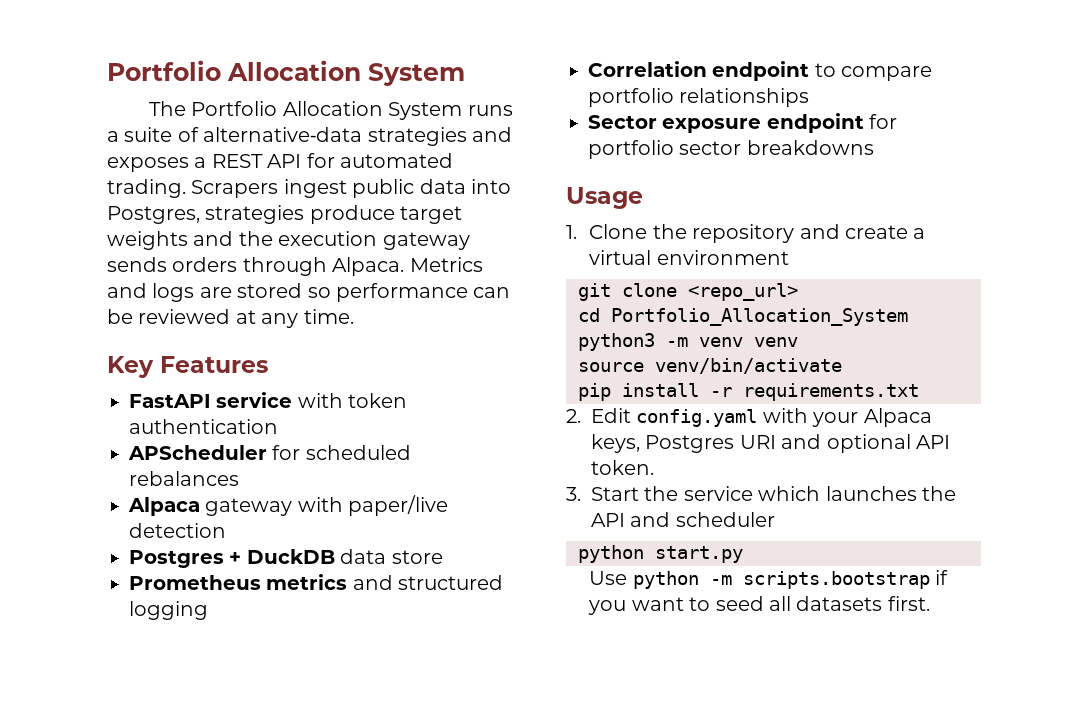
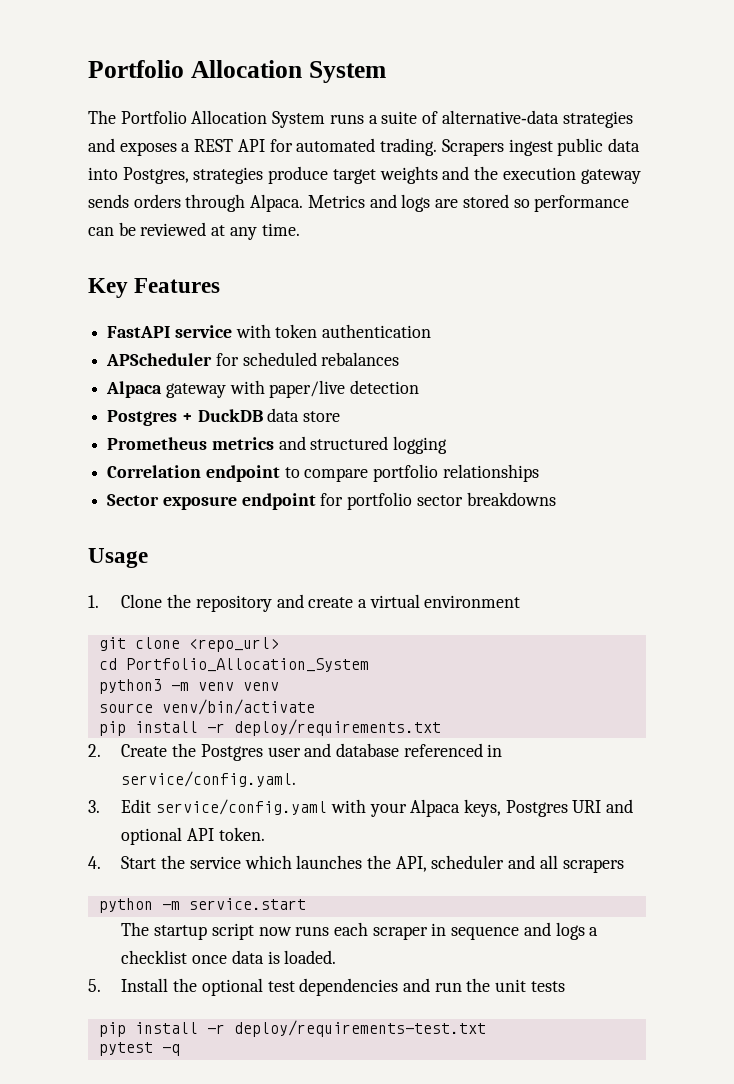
[743,383,919,401] [566,408,758,427] requirements.txt // 2. Edit config.yaml -> [233,719,441,736] [88,743,503,761] [121,771,297,787] [88,799,328,815] deploy/requirements.txt // 2. Create the Postgres user and database referenced in service/config.yaml. // 3. Edit service/config.yaml
[566,487,581,501] 3. -> [88,856,101,869] 4.
[591,512,775,527] [578,545,743,563] [589,570,949,589] [588,596,930,615] API and scheduler // python start.py // Use python -m scripts.bootstrap if you want to seed all datasets first. -> [395,855,624,873] [98,898,306,913] [121,922,599,940] [121,950,337,964] [88,978,565,996] [98,1020,486,1037] [98,1042,180,1056] API, scheduler and all scrapers // python -m service.start // The startup script now runs each scraper in sequence and logs a checklist once data is loaded. // 5. Install the optional test dependencies and run the unit tests // pip install -r deploy/requirements-test.txt // pytest -q

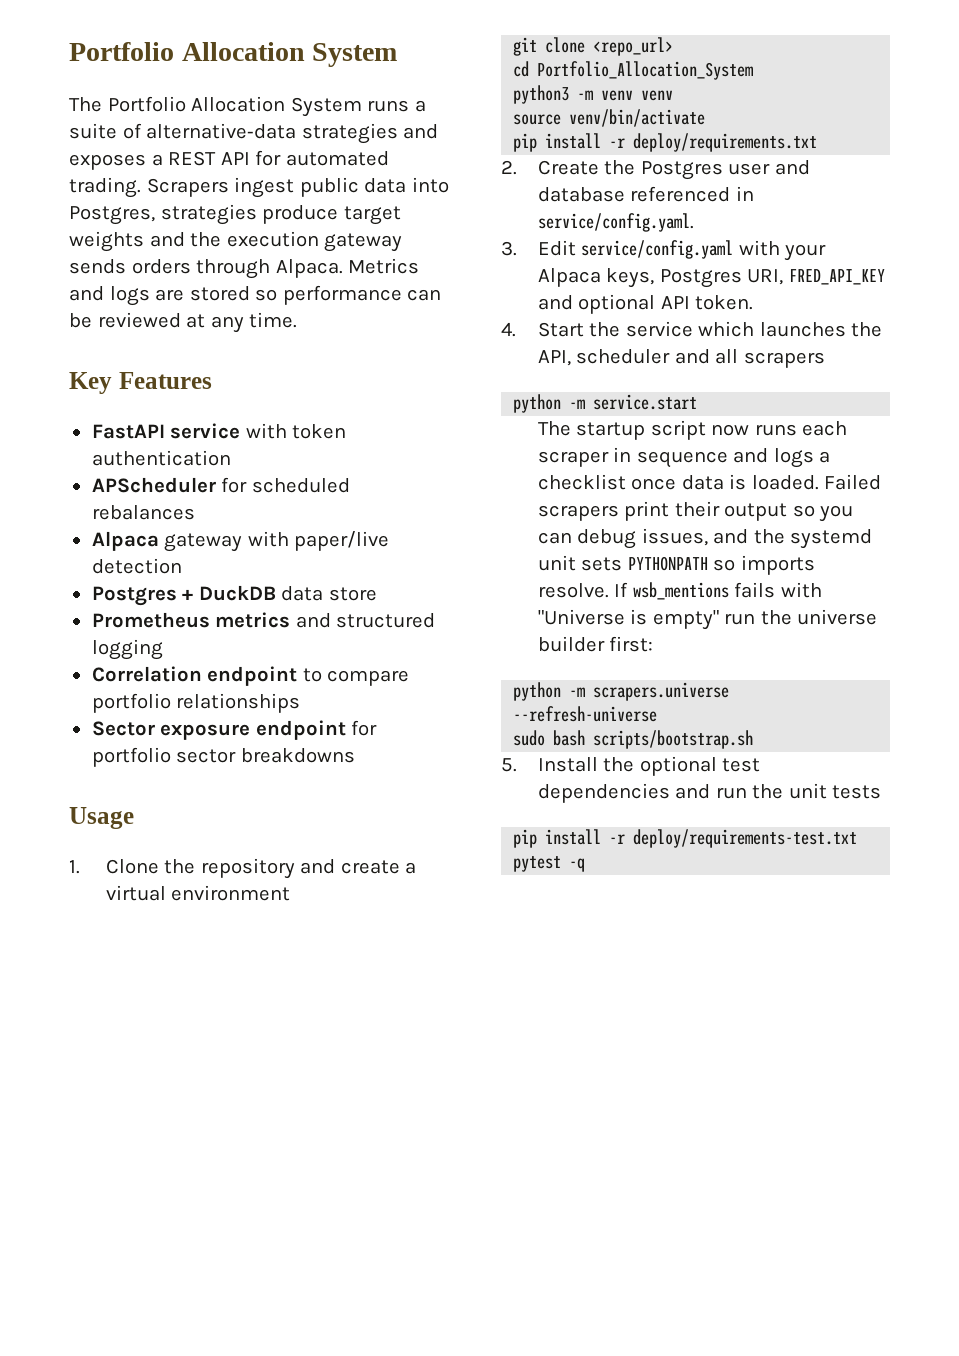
[572,800,602,813] URI -> [747,269,885,285] URI, FRED_API_KEY
(337, 957) none -> [824,474,882,490] [537,501,854,522] [537,528,873,549] [537,555,815,575] [537,582,822,600] [537,609,878,630] [537,636,654,652] [513,682,730,701] [513,706,658,722] [513,730,754,749] Failed scrapers print their output so you can debug issues, and the systemd unit sets PYTHONPATH so imports resolve. If wsb_mentions fails with "Universe is empty" run the universe builder first: // python -m scrapers.universe --refresh-universe // sudo bash scripts/bootstrap.sh

